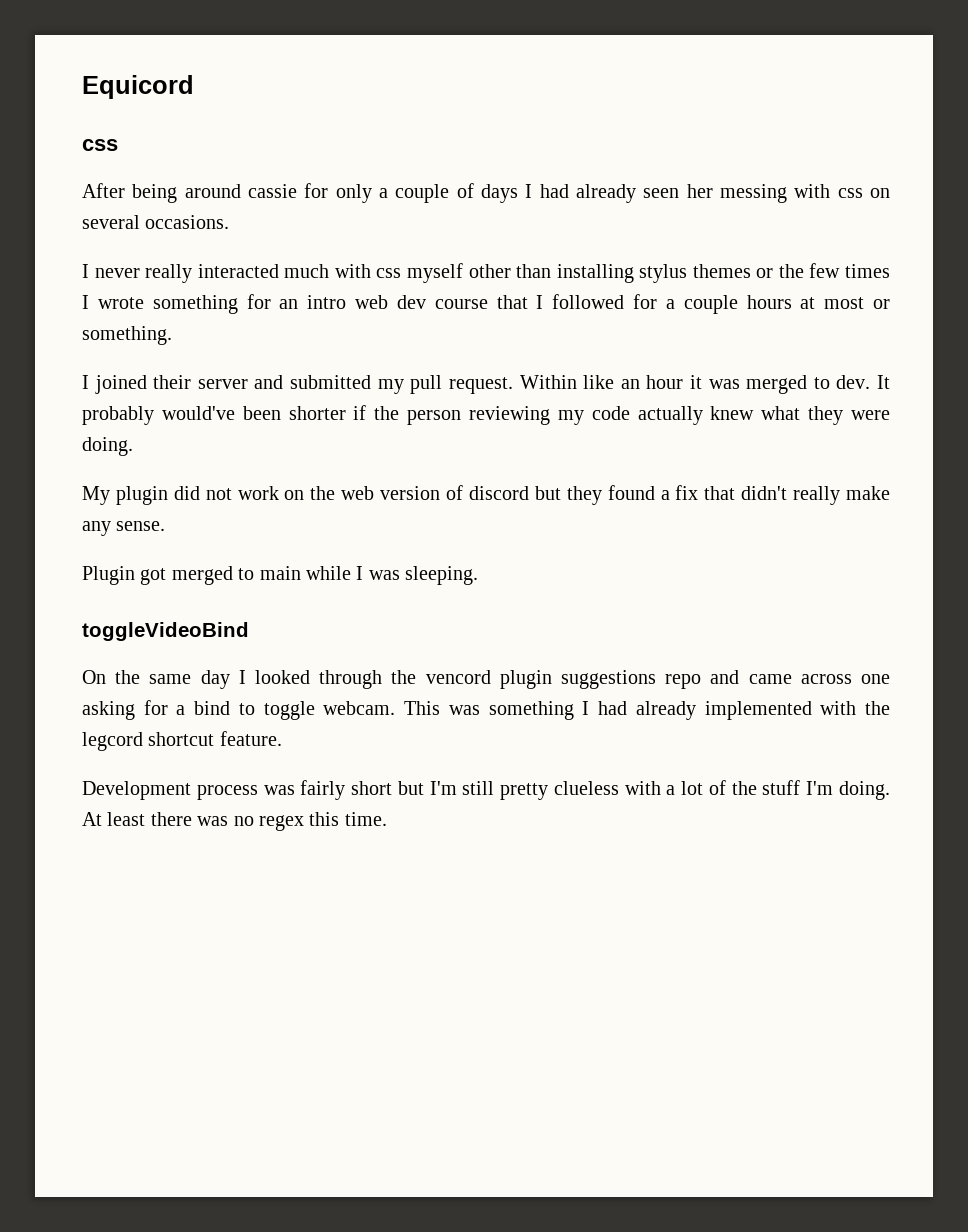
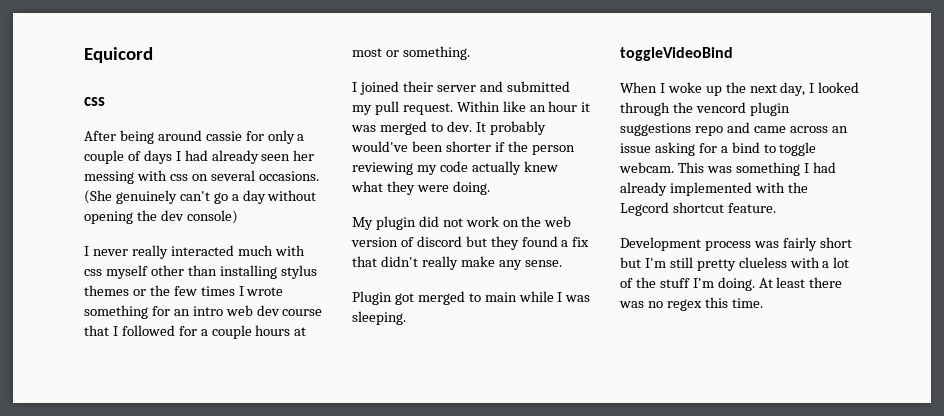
(230, 222) none -> [84,190,317,204] [84,210,238,224] (She genuinely can't go a day without opening the dev console)
[82,670,230,689] On the same day -> [620,82,806,96] When I woke up the next day,
[861,674,891,684] one -> [831,126,848,133] [620,143,651,153] an issue
[82,732,143,751] legcord -> [620,202,669,216] Legcord

